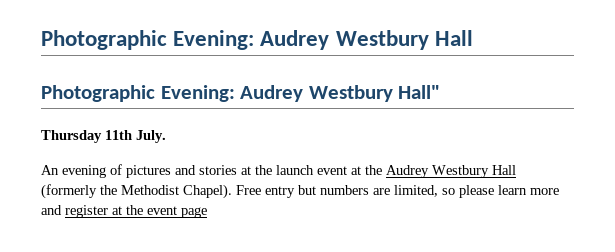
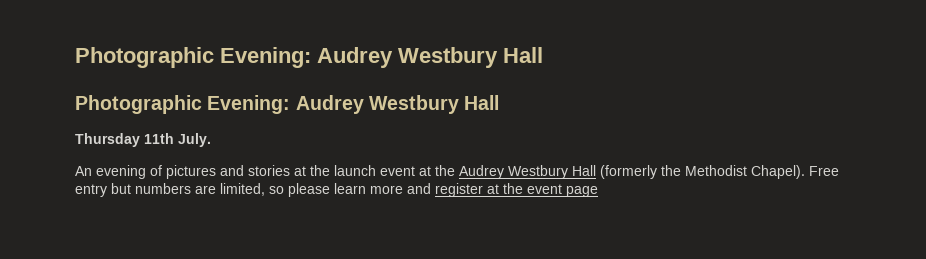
[398,85,441,99] Hall" -> [464,95,500,110] Hall

